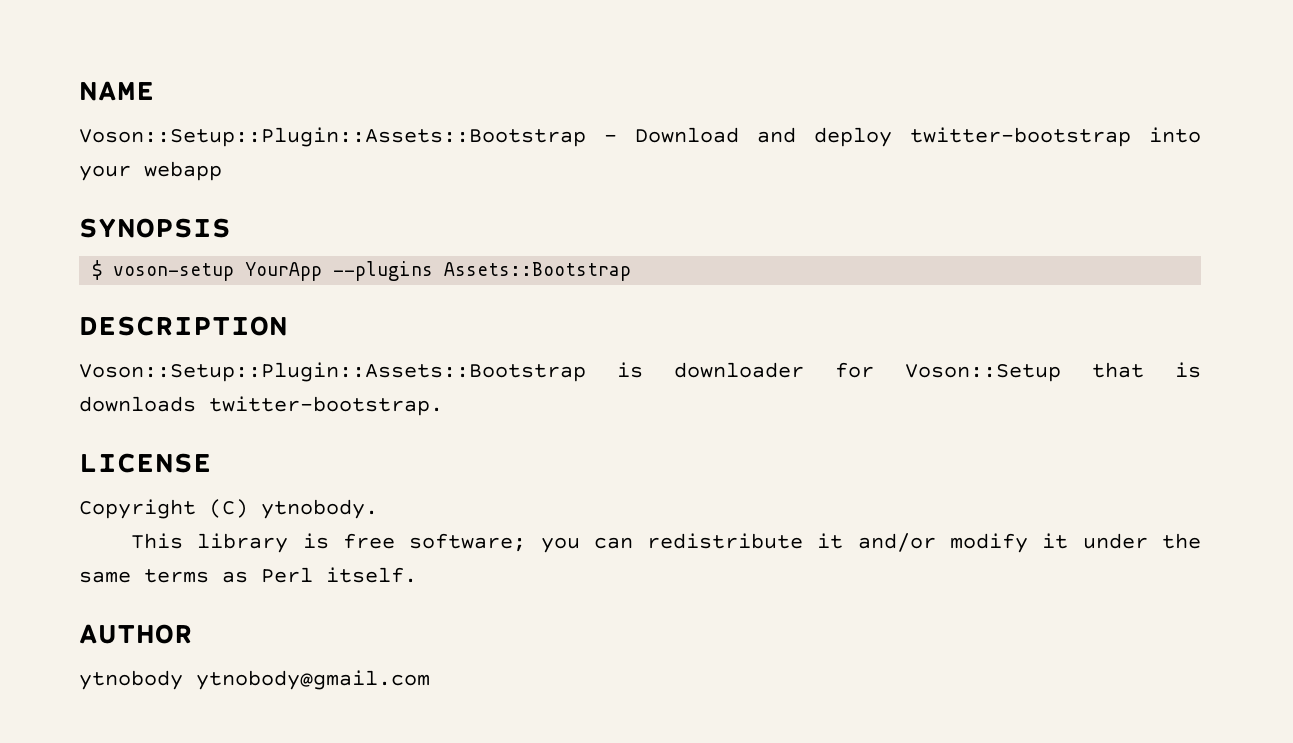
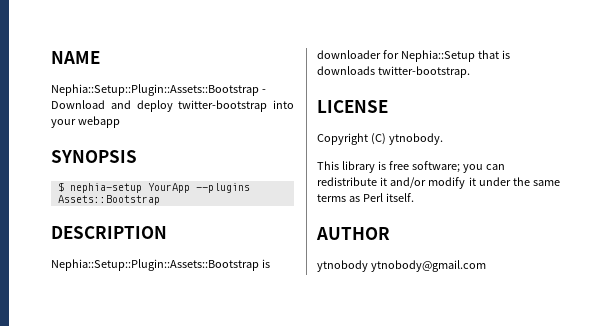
[79,127,586,147] Voson::Setup::Plugin::Assets::Bootstrap -> [51,84,259,96] Nephia::Setup::Plugin::Assets::Bootstrap
[113,263,235,281] voson-setup -> [69,183,142,193] nephia-setup
[79,362,586,382] Voson::Setup::Plugin::Assets::Bootstrap -> [51,259,259,271] Nephia::Setup::Plugin::Assets::Bootstrap
[905,364,1061,382] Voson::Setup -> [400,50,475,62] Nephia::Setup

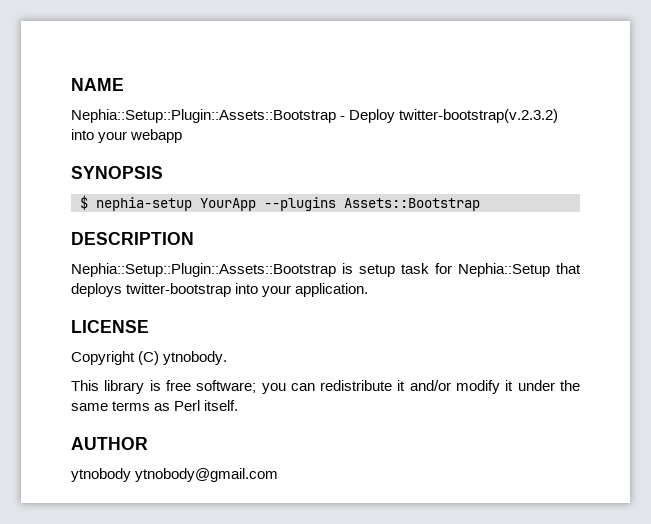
[51,100,268,112] Download and deploy twitter-bootstrap -> [349,109,559,123] Deploy twitter-bootstrap(v.2.3.2)
[317,50,381,59] downloader -> [359,263,429,277] setup task
[501,50,510,59] [317,66,470,78] is downloads twitter-bootstrap. -> [71,283,369,297] deploys twitter-bootstrap into your application.

